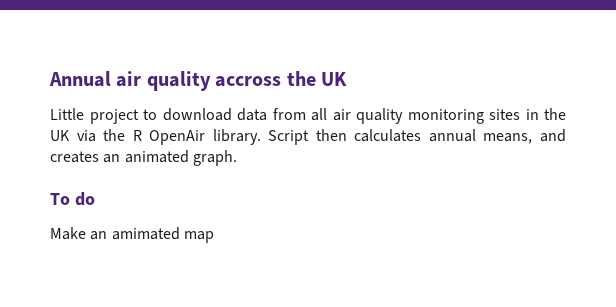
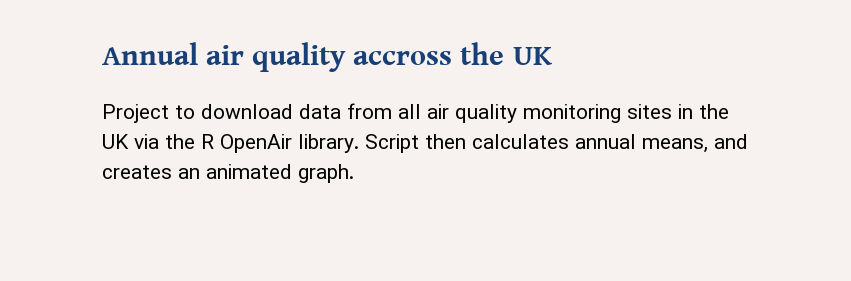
[50,108,139,124] Little project -> [102,104,169,123] Project
[50,192,95,206] [50,227,214,243] // To do // Make an amimated map -> (354, 173) none

